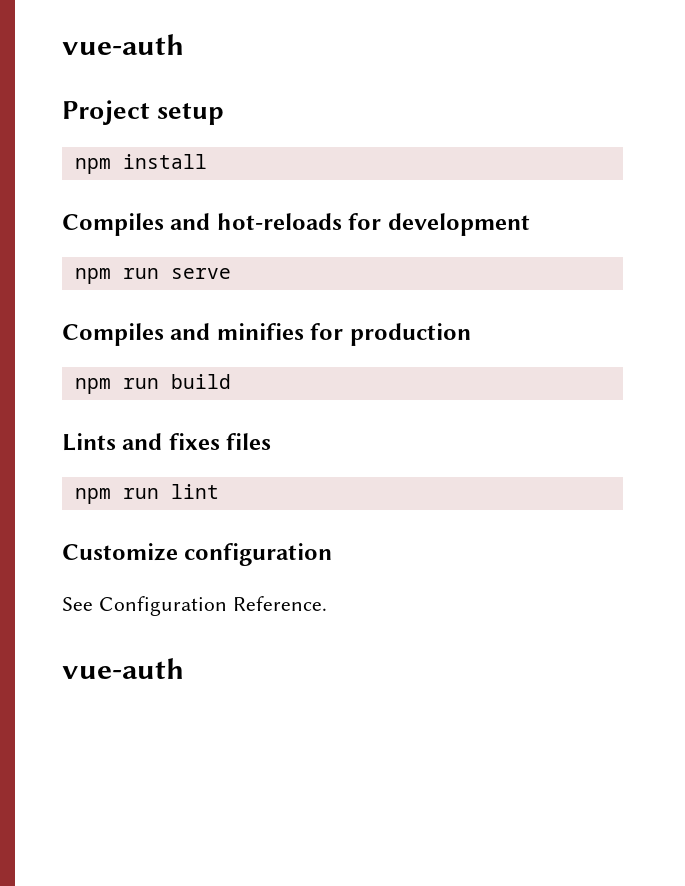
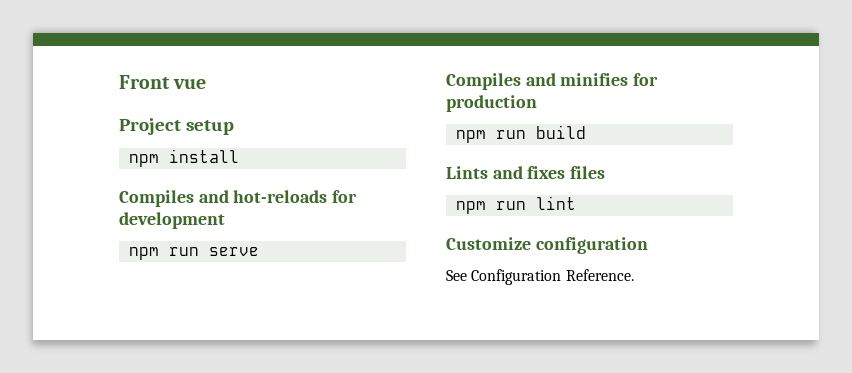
[62,34,184,55] vue-auth -> [119,75,207,89] Front vue
[62,658,184,679] // vue-auth -> (634, 275) none

